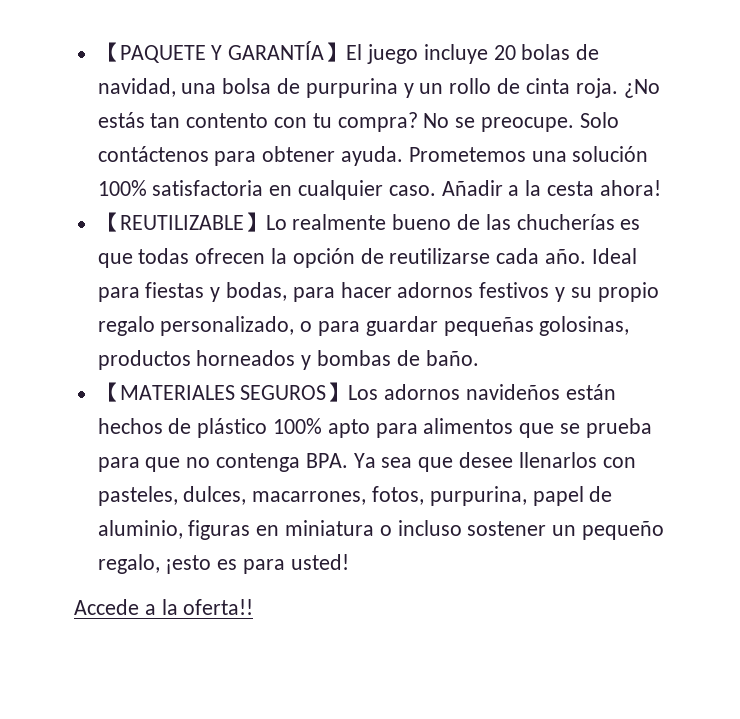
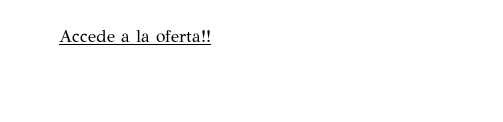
[97,41,600,64] [97,78,660,98] [97,112,619,132] [97,146,649,166] [97,180,661,200] [97,212,641,232] [97,248,637,268] [97,282,659,302] [97,316,630,336] [97,350,479,370] [97,382,616,402] [97,418,652,438] [97,452,636,472] [97,486,613,506] [97,520,665,540] [97,554,349,574] 【PAQUETE Y GARANTÍA】El juego incluye 20 bolas de navidad, una bolsa de purpurina y un rollo de cinta roja. ¿No estás tan contento con tu compra? No se preocupe. Solo contáctenos para obtener ayuda. Prometemos una solución 100% satisfactoria en cualquier caso. Añadir a la cesta ahora! // 【REUTILIZABLE】Lo realmente bueno de las chucherías es que todas ofrecen la opción de reutilizarse cada año. Ideal para fiestas y bodas, para hacer adornos festivos y su propio regalo personalizado, o para guardar pequeñas golosinas, productos horneados y bombas de baño. // 【MATERIALES SEGUROS】Los adornos navideños están hechos de plástico 100% apto para alimentos que se prueba para que no contenga BPA. Ya sea que desee llenarlos con pasteles, dulces, macarrones, fotos, purpurina, papel de aluminio, figuras en miniatura o incluso sostener un pequeño regalo, ¡esto es para usted! // -> (59, 36) none

